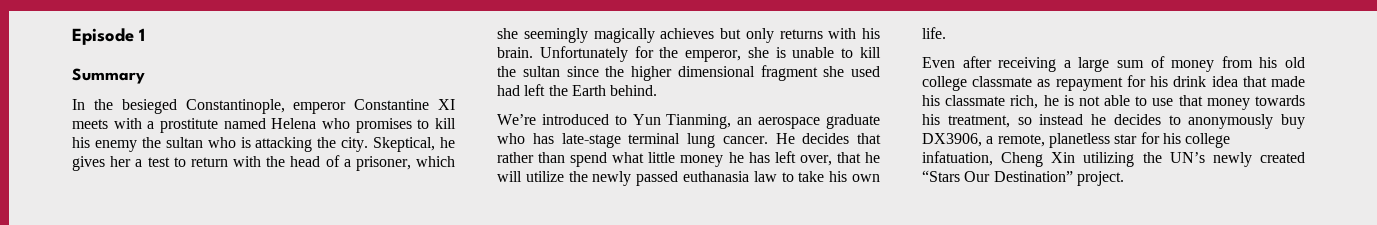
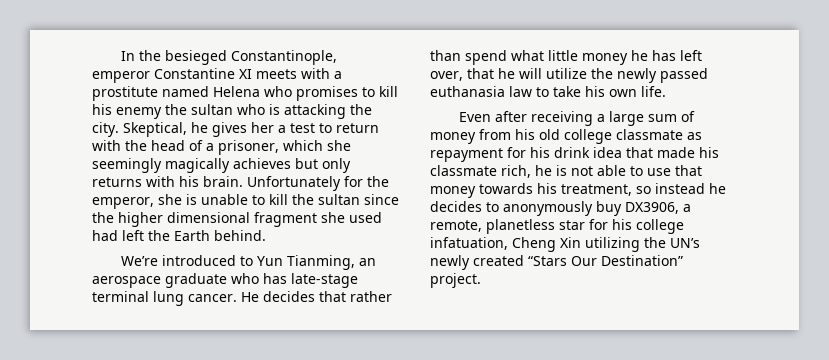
[72,28,145,45] [72,68,145,84] Episode 1 // Summary // -> (121, 56) none

